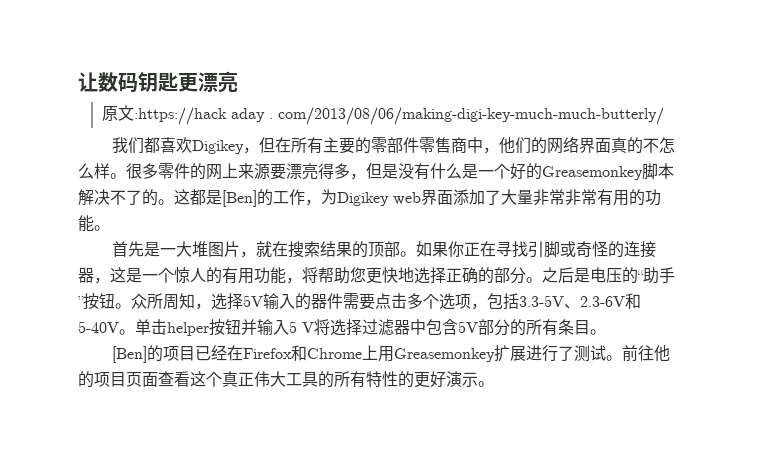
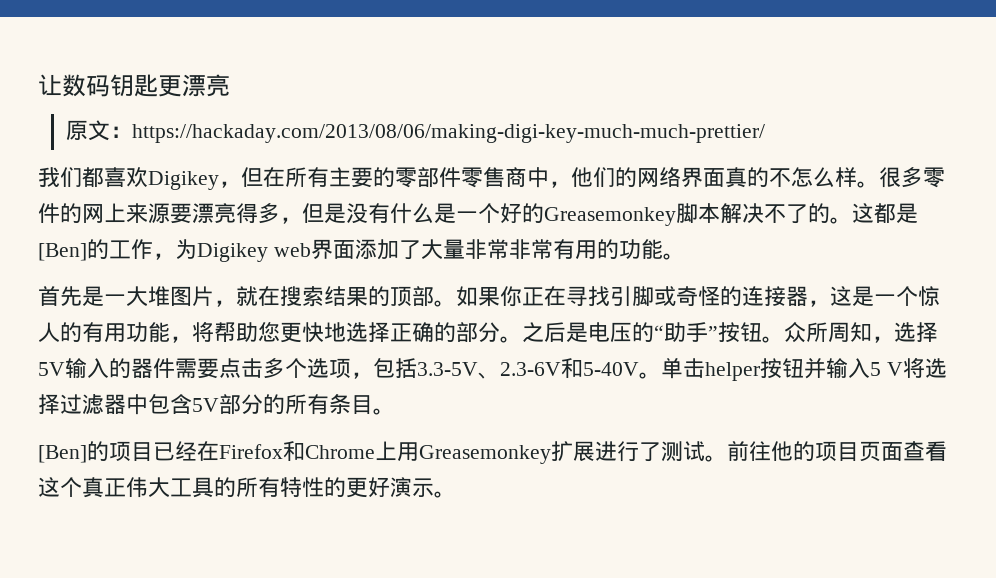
[134,107,665,125] :https://hack aday . com/2013/08/06/making-digi-key-much-much-butterly/ -> [110,124,766,143] ：https://hackaday.com/2013/08/06/making-digi-key-much-much-prettier/

